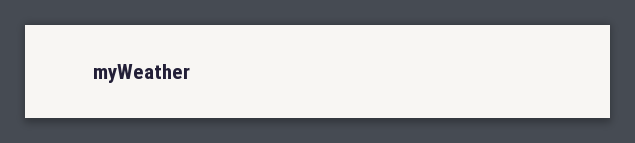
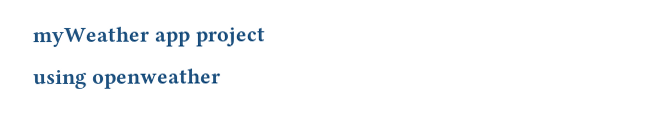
(190, 73) none -> [153,27,265,47] [33,68,221,90] app project // using openweather

